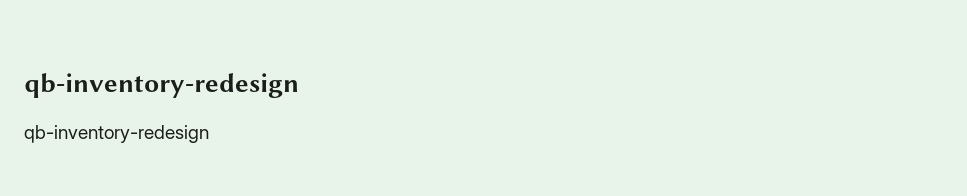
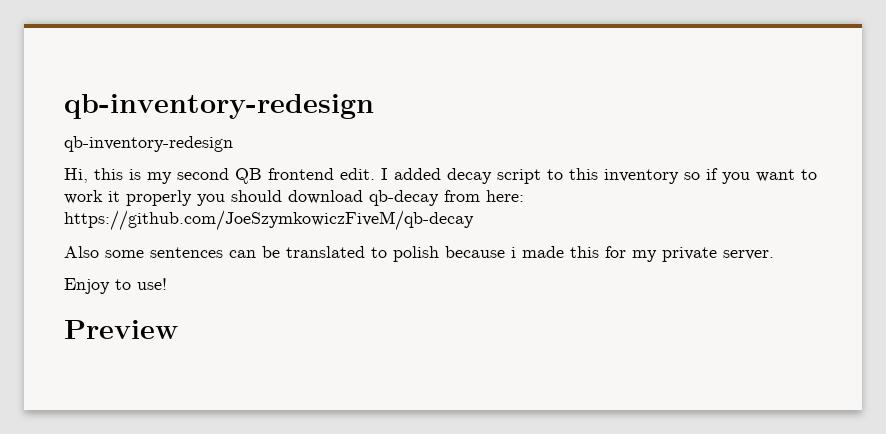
(209, 134) none -> [64,168,817,184] [64,190,524,206] [64,210,474,231] [64,246,774,262] [64,278,167,294] [64,320,178,339] // Hi, this is my second QB frontend edit. I added decay script to this inventory so if you want to work it properly you should download qb-decay from here: https://github.com/JoeSzymkowiczFiveM/qb-decay // Also some sentences can be translated to polish because i made this for my private server. // Enjoy to use! // Preview

